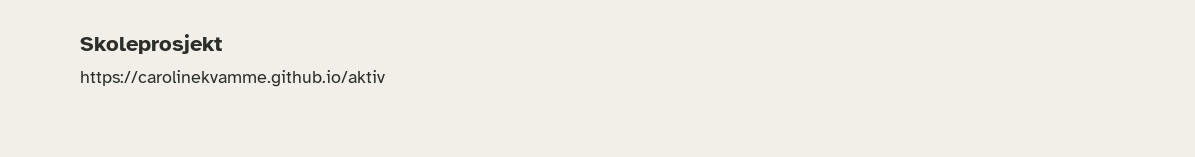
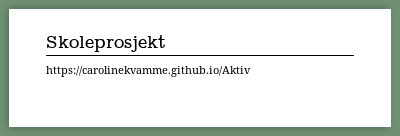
[80,70,385,87] https://carolinekvamme.github.io/aktiv -> [46,66,251,77] https://carolinekvamme.github.io/Aktiv

